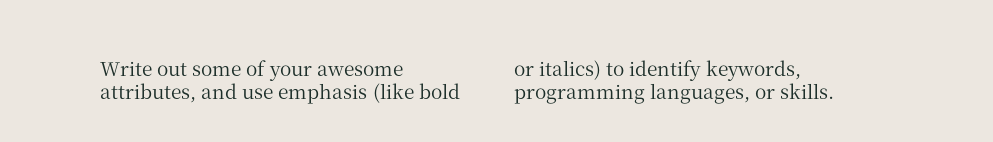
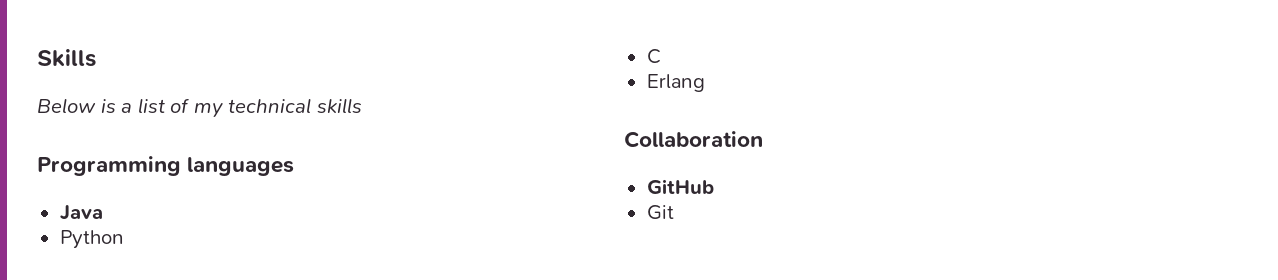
[100,60,403,81] [100,83,460,104] [514,60,801,81] [514,83,835,104] Write out some of your awesome attributes, and use emphasis (like bold or italics) to identify keywords, programming languages, or skills. -> [37,49,96,67] [37,98,362,118] [37,156,295,176] [59,205,103,221] [59,230,124,249] [646,49,661,64] [646,74,705,92] [624,131,763,148] [646,179,714,194] [646,205,674,220] Skills // Below is a list of my technical skills // Programming languages // Java // Python // C // Erlang // Collaboration // GitHub // Git

